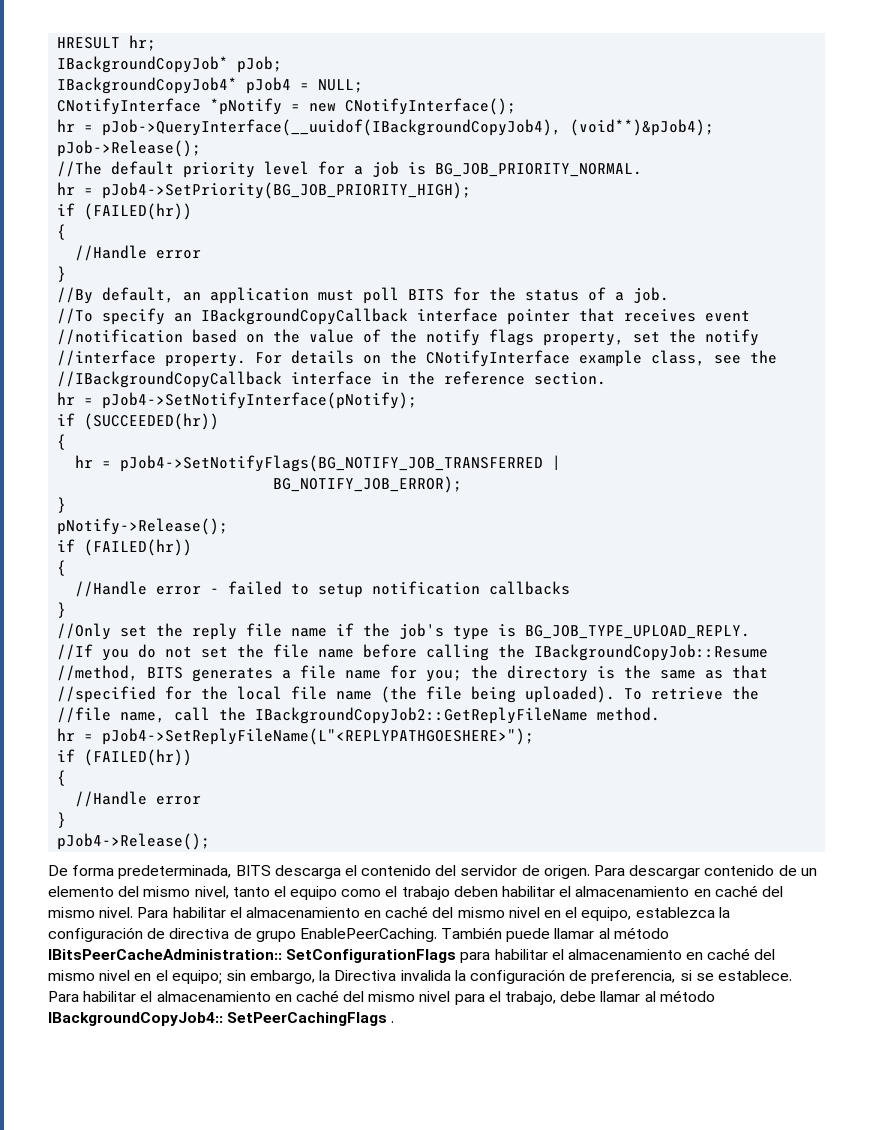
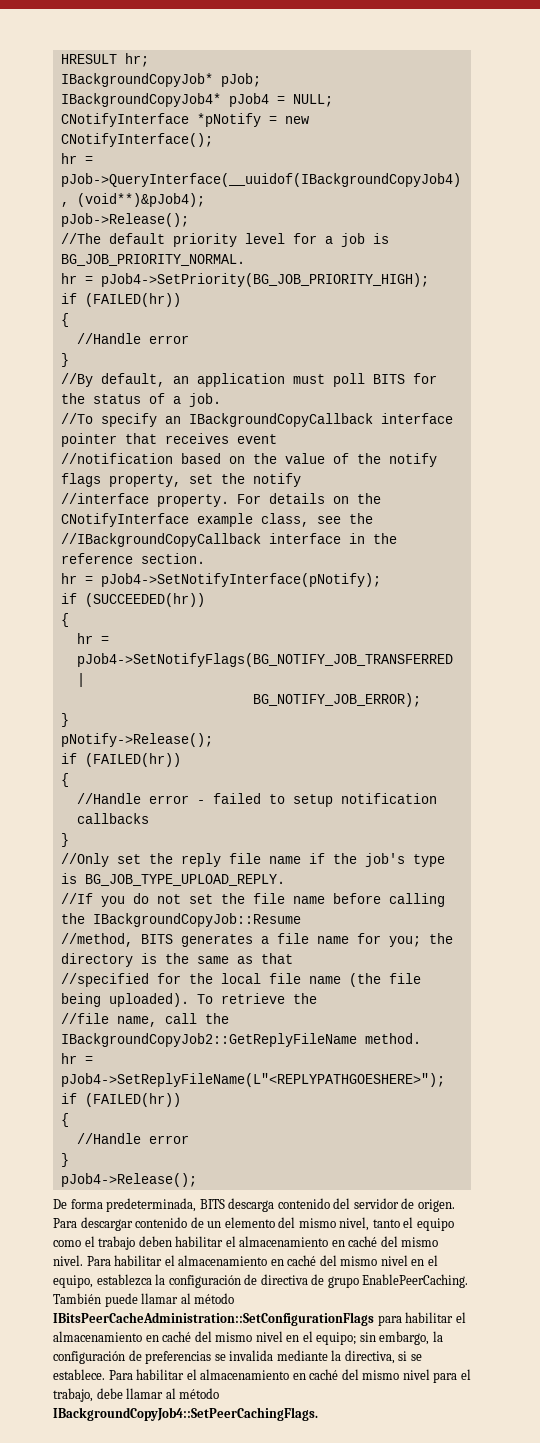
[344,865,357,876] el -> (275, 1205) none
[48,949,457,963] IBitsPeerCacheAdministration:: SetConfigurationFlags -> [53,1312,374,1326] IBitsPeerCacheAdministration::SetConfigurationFlags
[334,969,676,984] Directiva invalida la configuración de preferencia, -> [53,1350,395,1364] configuración de preferencias se invalida mediante la directiva,
[48,1012,395,1026] IBackgroundCopyJob4:: SetPeerCachingFlags . -> [53,1407,318,1421] IBackgroundCopyJob4::SetPeerCachingFlags.

